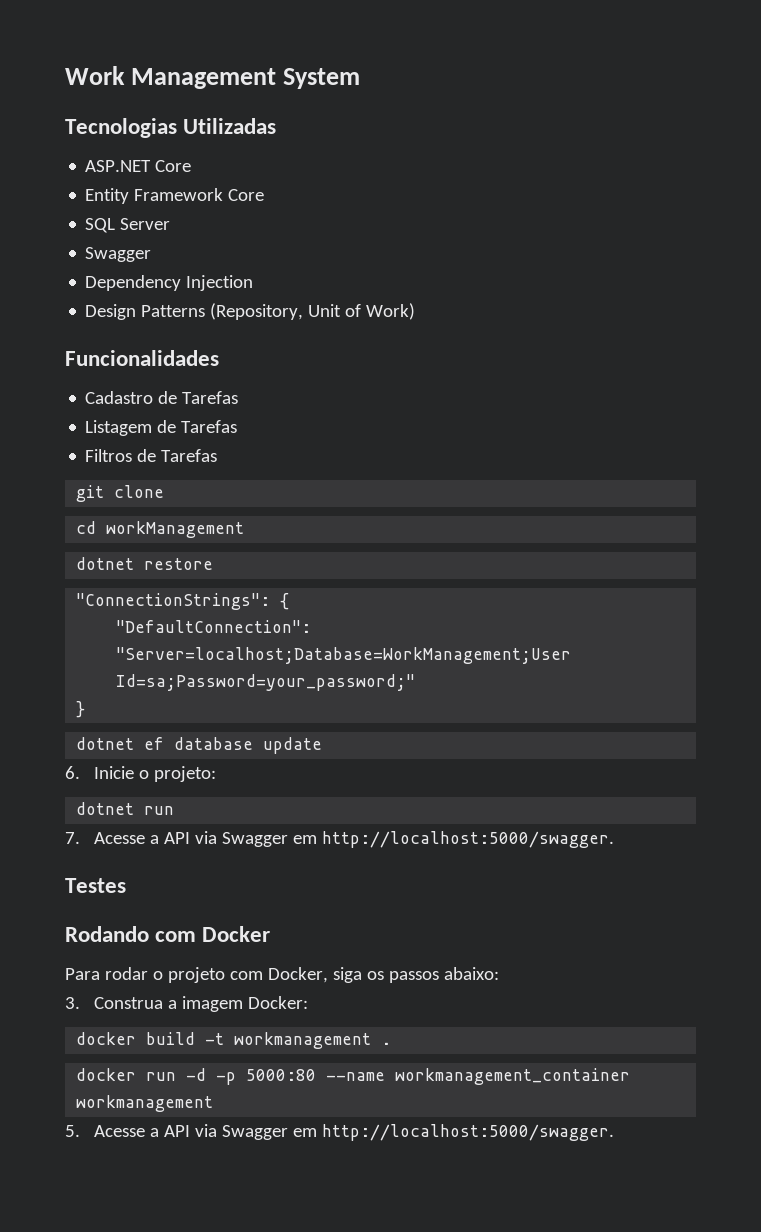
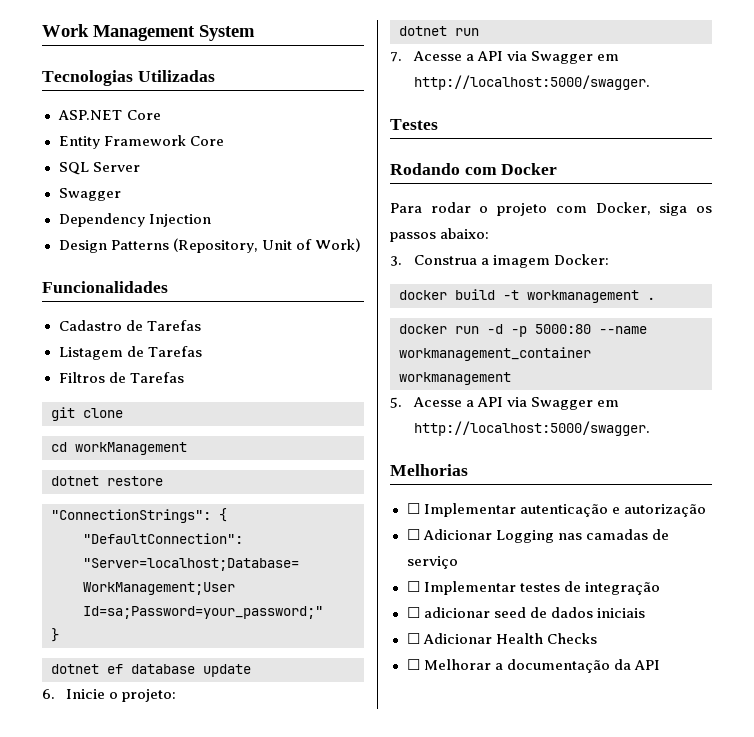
(614, 1132) none -> [390,464,468,476] [406,503,706,517] [406,529,669,543] [406,556,458,569] [406,581,660,595] [406,607,645,618] [406,633,597,644] [406,659,660,673] // Melhorias // ☐ Implementar autenticação e autorização // ☐ Adicionar Logging nas camadas de serviço // ☐ Implementar testes de integração // ☐ adicionar seed de dados iniciais // ☐ Adicionar Health Checks // ☐ Melhorar a documentação da API

